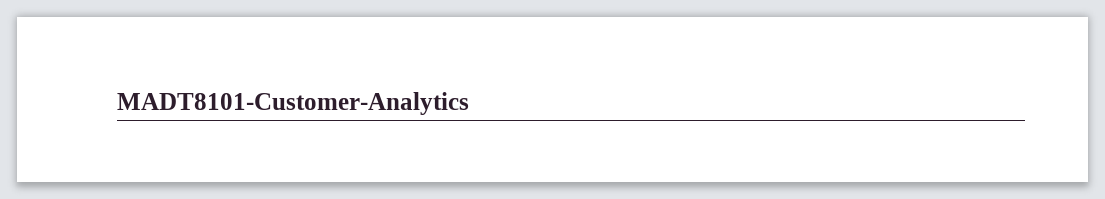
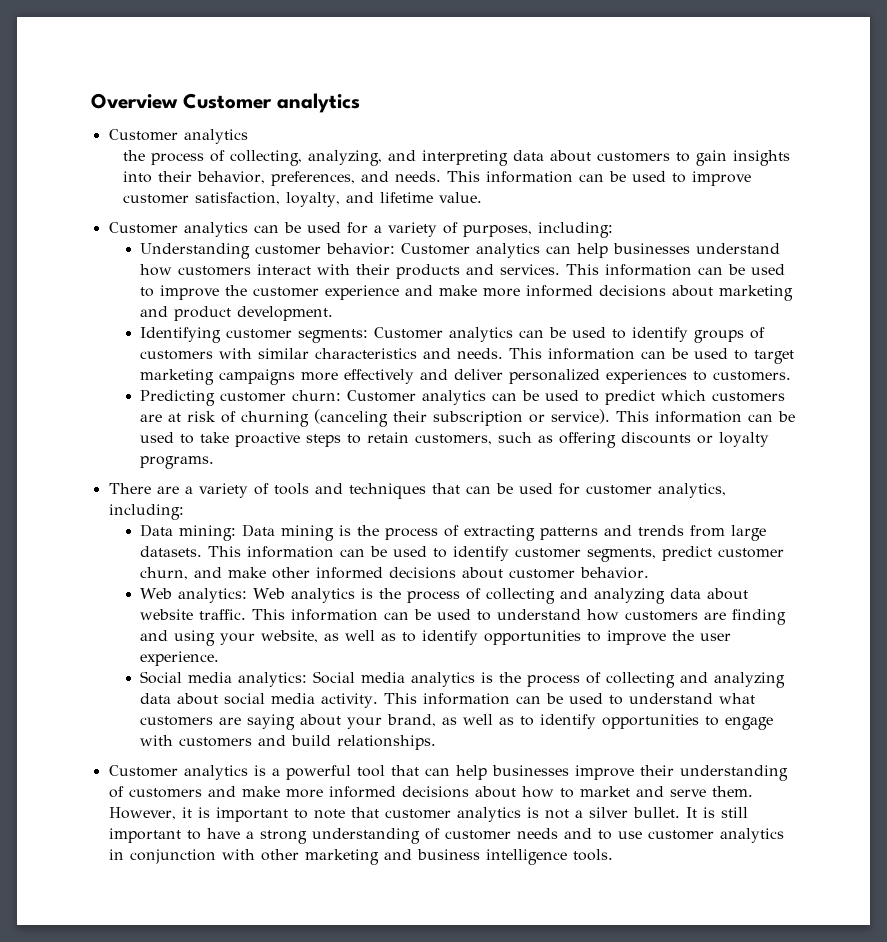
[117,92,469,115] MADT8101-Customer-Analytics -> [91,93,360,113] [108,129,248,144] [122,150,790,166] [122,171,751,186] [122,192,482,207] [108,222,613,238] [140,243,781,259] [140,264,786,279] [140,285,794,301] [140,306,334,321] [140,327,766,343] [140,348,795,364] [140,369,792,385] [140,390,786,406] [140,409,796,427] [140,432,770,448] [140,456,215,469] [108,483,726,499] [108,504,184,520] [140,524,767,541] [140,546,785,562] [140,567,650,580] [140,588,749,604] [140,609,787,625] [140,630,732,646] [140,651,220,666] [140,671,786,688] [140,693,756,708] [140,714,774,730] [140,735,437,750] [108,765,788,781] [108,786,753,798] [108,807,748,822] [108,828,784,844] [108,849,613,865] Overview Customer analytics // Customer analytics // the process of collecting, analyzing, and interpreting data about customers to gain insights into their behavior, preferences, and needs. This information can be used to improve customer satisfaction, loyalty, and lifetime value. // Customer analytics can be used for a variety of purposes, including: // Understanding customer behavior: Customer analytics can help businesses understand how customers interact with their products and services. This information can be used to improve the customer experience and make more informed decisions about marketing and product development. // Identifying customer segments: Customer analytics can be used to identify groups of customers with similar characteristics and needs. This information can be used to target marketing campaigns more effectively and deliver personalized experiences to customers. // Predicting customer churn: Customer analytics can be used to predict which customers are at risk of churning (canceling their subscription or service). This information can be used to take proactive steps to retain customers, such as offering discounts or loyalty programs. // There are a variety of tools and techniques that can be used for customer analytics, including: // Data mining: Data mining is the process of extracting patterns and trends from large datasets. This information can be used to identify customer segments, predict customer churn, and make other informed decisions about customer behavior. // Web analytics: Web analytics is the process of collecting and analyzing data about website traffic. This information can be used to understand how customers are finding and using your website, as well as to identify opportunities to improve the user experience. // Social media analytics: Social media analytics is the process of collecting and analyzing data about social media activity. This information can be used to understand what customers are saying about your brand, as well as to identify opportunities to engage with customers and build relationships. // Customer analytics is a powerful tool that can help businesses improve their understanding of customers and make more informed decisions about how to market and serve them. However, it is important to note that customer analytics is not a silver bullet. It is still important to have a strong understanding of customer needs and to use customer analytics in conjunction with other marketing and business intelligence tools.

